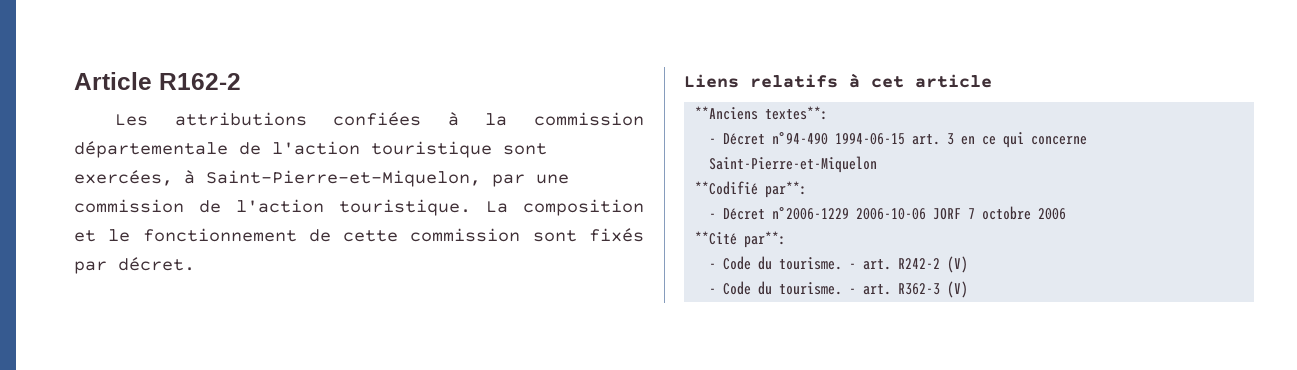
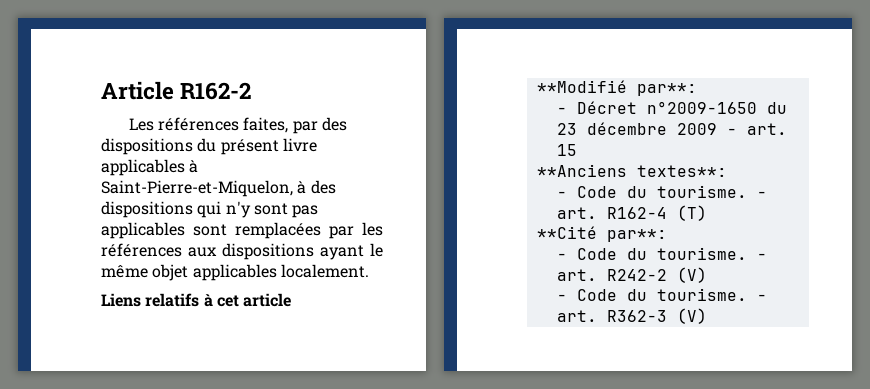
[174,112,644,126] [74,141,547,158] [74,170,569,187] [74,199,644,216] [74,228,644,242] [74,257,195,274] attributions confiées à la commission départementale de l'action touristique sont exercées, à Saint-Pierre-et-Miquelon, par une commission de l'action touristique. La composition et le fonctionnement de cette commission sont fixés par décret. -> [157,117,347,134] [101,138,317,155] [101,159,199,176] [101,180,336,197] [101,201,319,218] [101,222,383,239] [101,243,383,260] [101,264,369,281] références faites, par des dispositions du présent livre applicables à Saint-Pierre-et-Miquelon, à des dispositions qui n'y sont pas applicables sont remplacées par les références aux dispositions ayant le même objet applicables localement.
[695,106,829,120] [709,132,1088,148] [709,156,878,173] [695,181,808,198] [709,206,1067,220] **Anciens textes**: // - Décret n°94-490 1994-06-15 art. 3 en ce qui concerne Saint-Pierre-et-Miquelon // **Codifié par**: // - Décret n°2006-1229 2006-10-06 JORF 7 octobre 2006 -> [536,80,697,96] [556,101,787,114] [556,122,787,135] [556,144,577,156] [536,164,727,177] [556,185,767,198] [556,205,707,221] **Modifié par**: // - Décret n°2009-1650 du 23 décembre 2009 - art. 15 // **Anciens textes**: // - Code du tourisme. - art. R162-4 (T)

